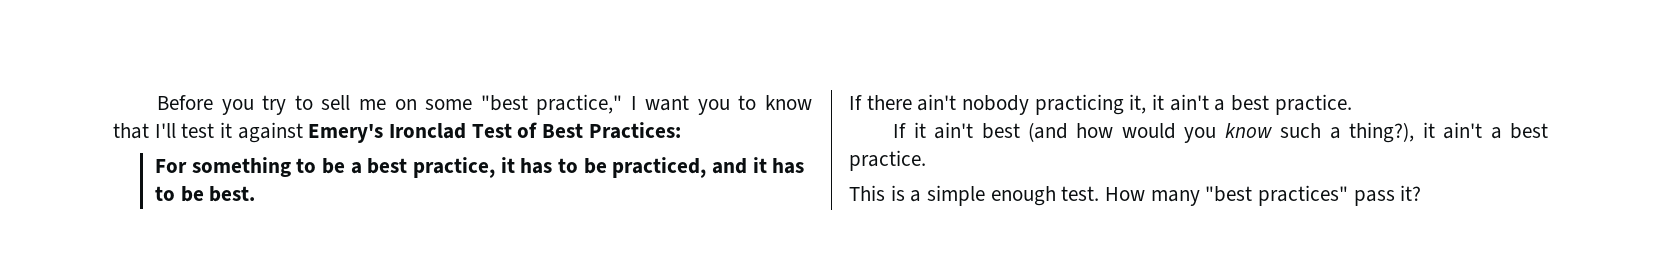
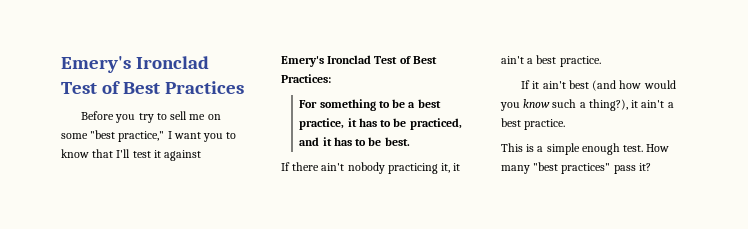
(157, 102) none -> [61,56,210,73] [61,81,245,94] Emery's Ironclad Test of Best Practices //

